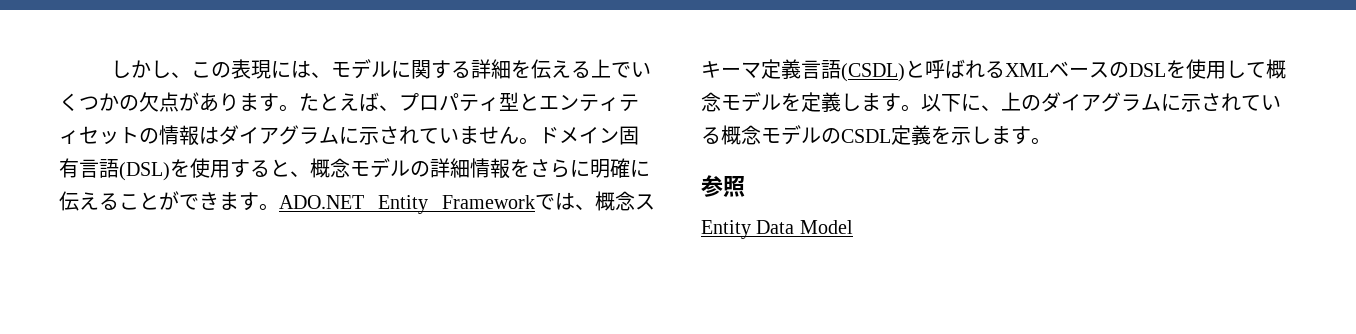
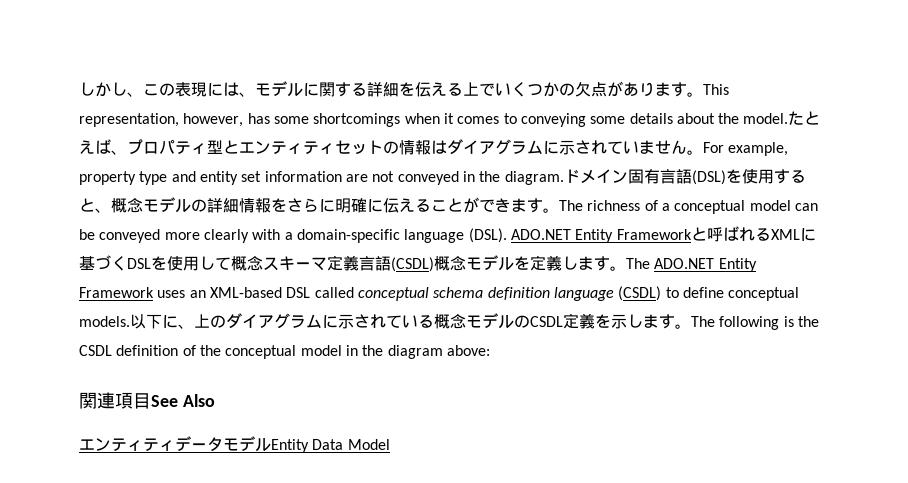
(299, 108) none -> [703,84,729,95] [79,113,789,127] This representation, however, has some shortcomings when it comes to conveying some details about the model.
(539, 141) none -> [703,142,789,156] [79,171,564,185] For example, property type and entity set information are not conveyed in the diagram.
[279,192,595,214] ADO.NET Entity Frameworkでは、 -> [559,200,818,214] [79,226,816,243] [79,255,231,271] The richness of a conceptual model can be conveyed more clearly with a domain-specific language (DSL). ADO.NET Entity Frameworkと呼ばれるXMLに基づくDSLを使用して
[905,59,1266,79] と呼ばれるXMLベースのDSLを使用して -> (434, 264) none
(921, 108) none -> [626,258,757,272] [79,286,800,301] [79,316,130,327] The ADO.NET Entity Framework uses an XML-based DSL called conceptual schema definition language (CSDL) to define conceptual models.
[701,175,745,197] // 参照 // -> [691,316,819,330] [79,345,490,359] [79,392,215,409] [79,436,271,452] The following is the CSDL definition of the conceptual model in the diagram above: // 関連項目See Also // エンティティデータモデル

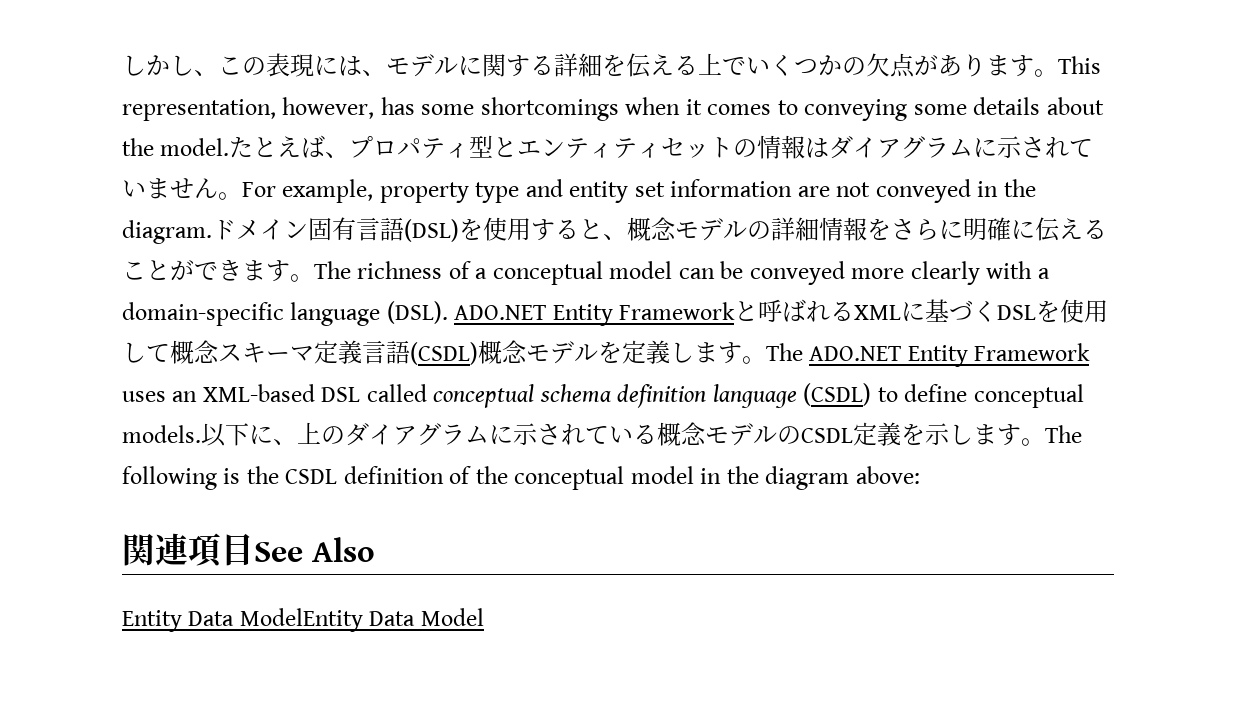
[79,436,309,453] エンティティデータモデルEntity -> [122,608,363,632] Entity Data ModelEntity

